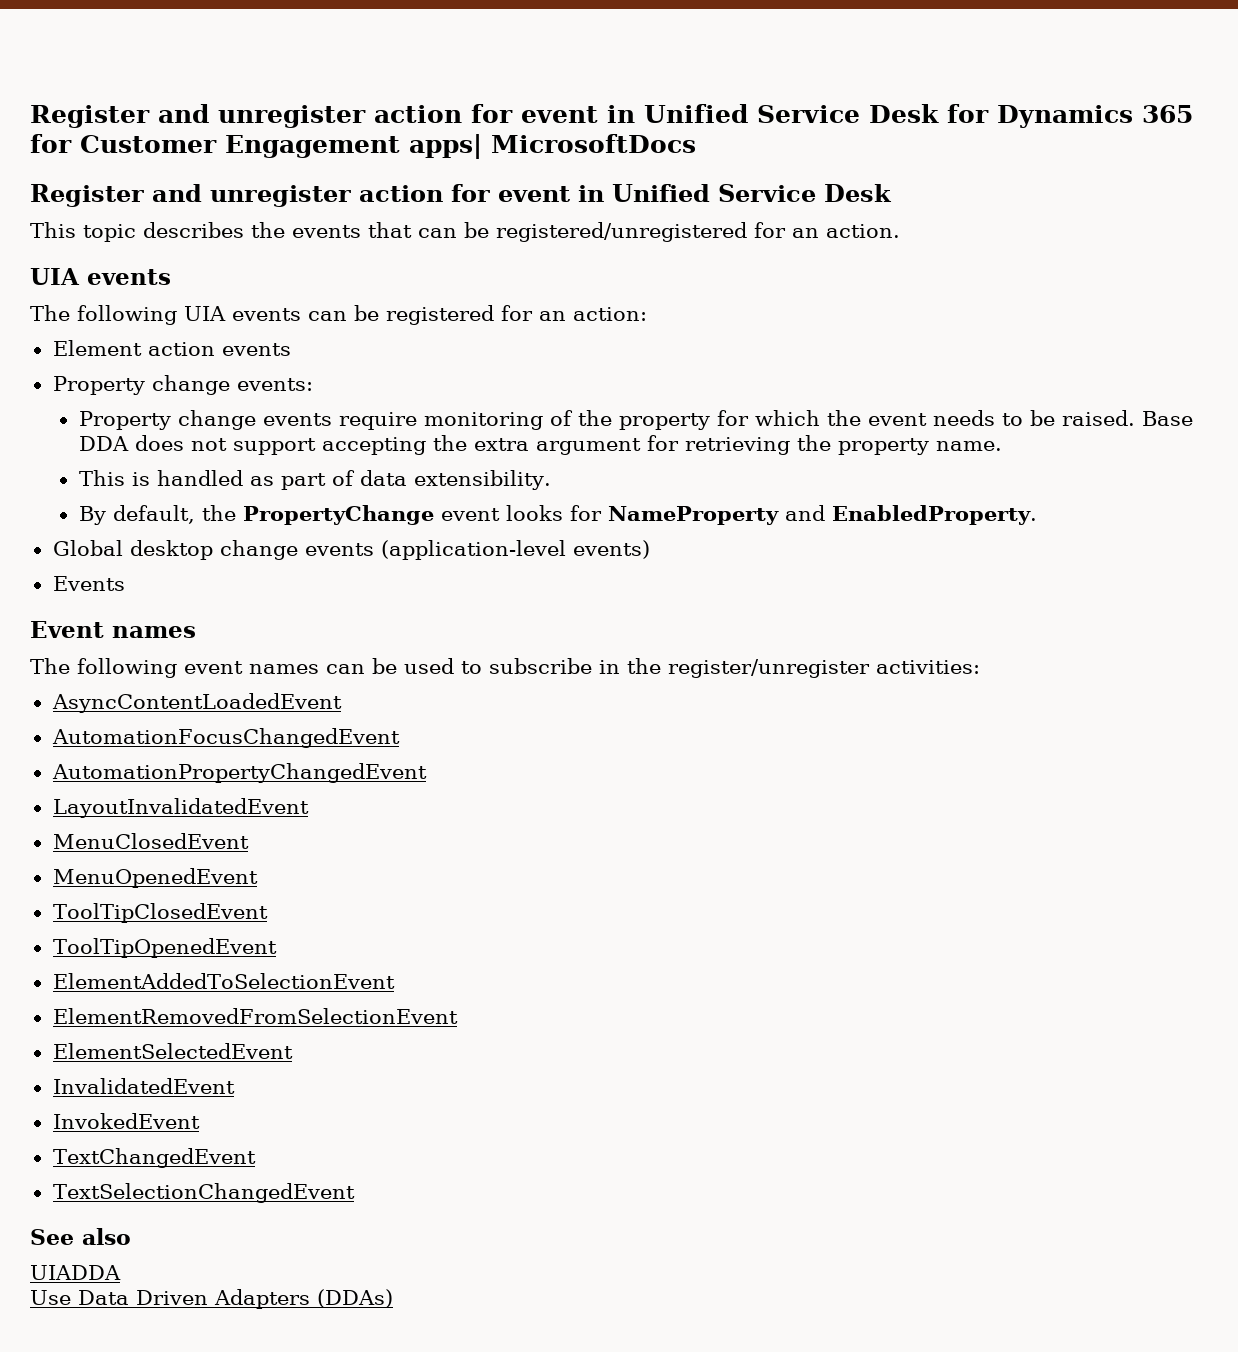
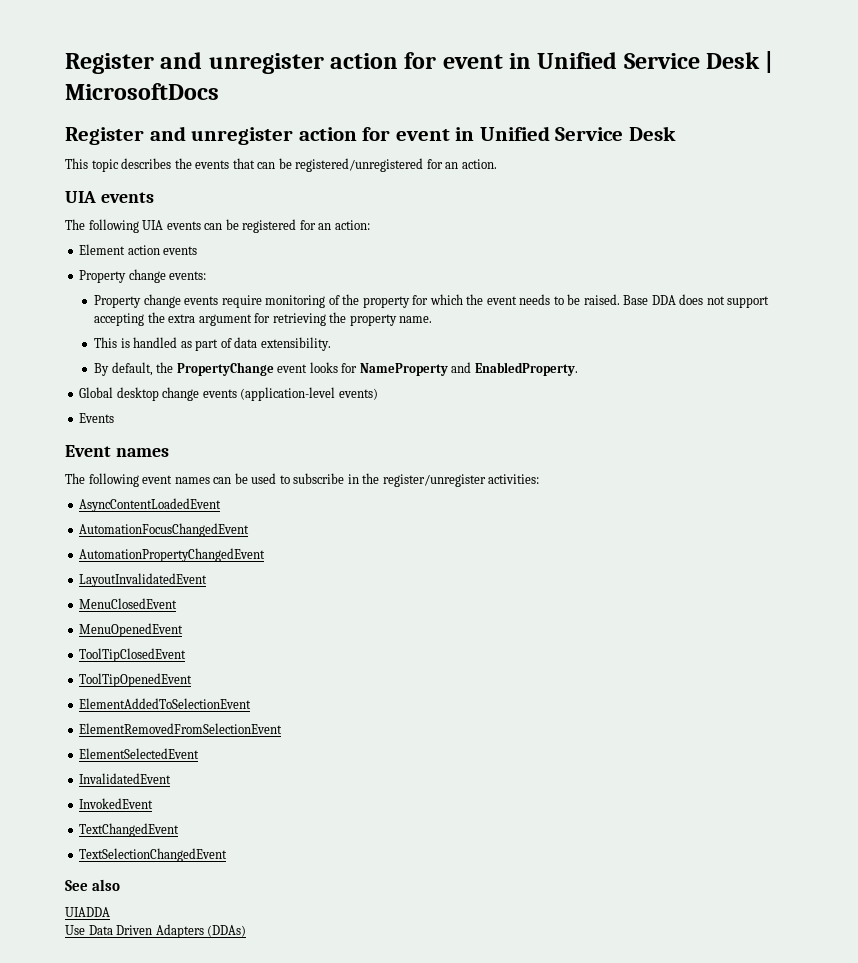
[947,104,1193,128] [30,134,482,159] for Dynamics 365 for Customer Engagement apps| -> [765,51,774,73] |

